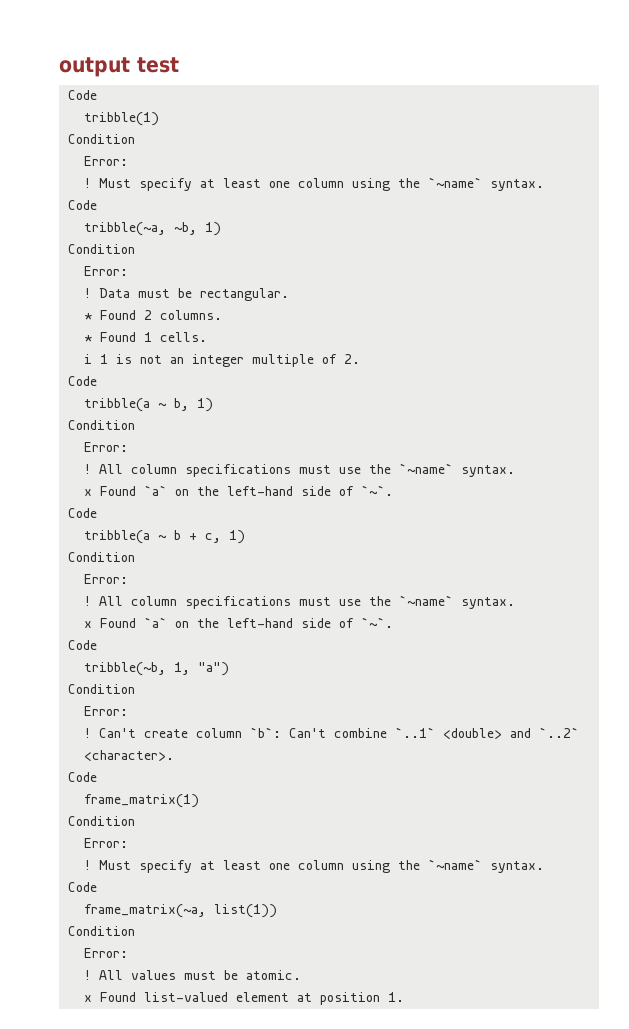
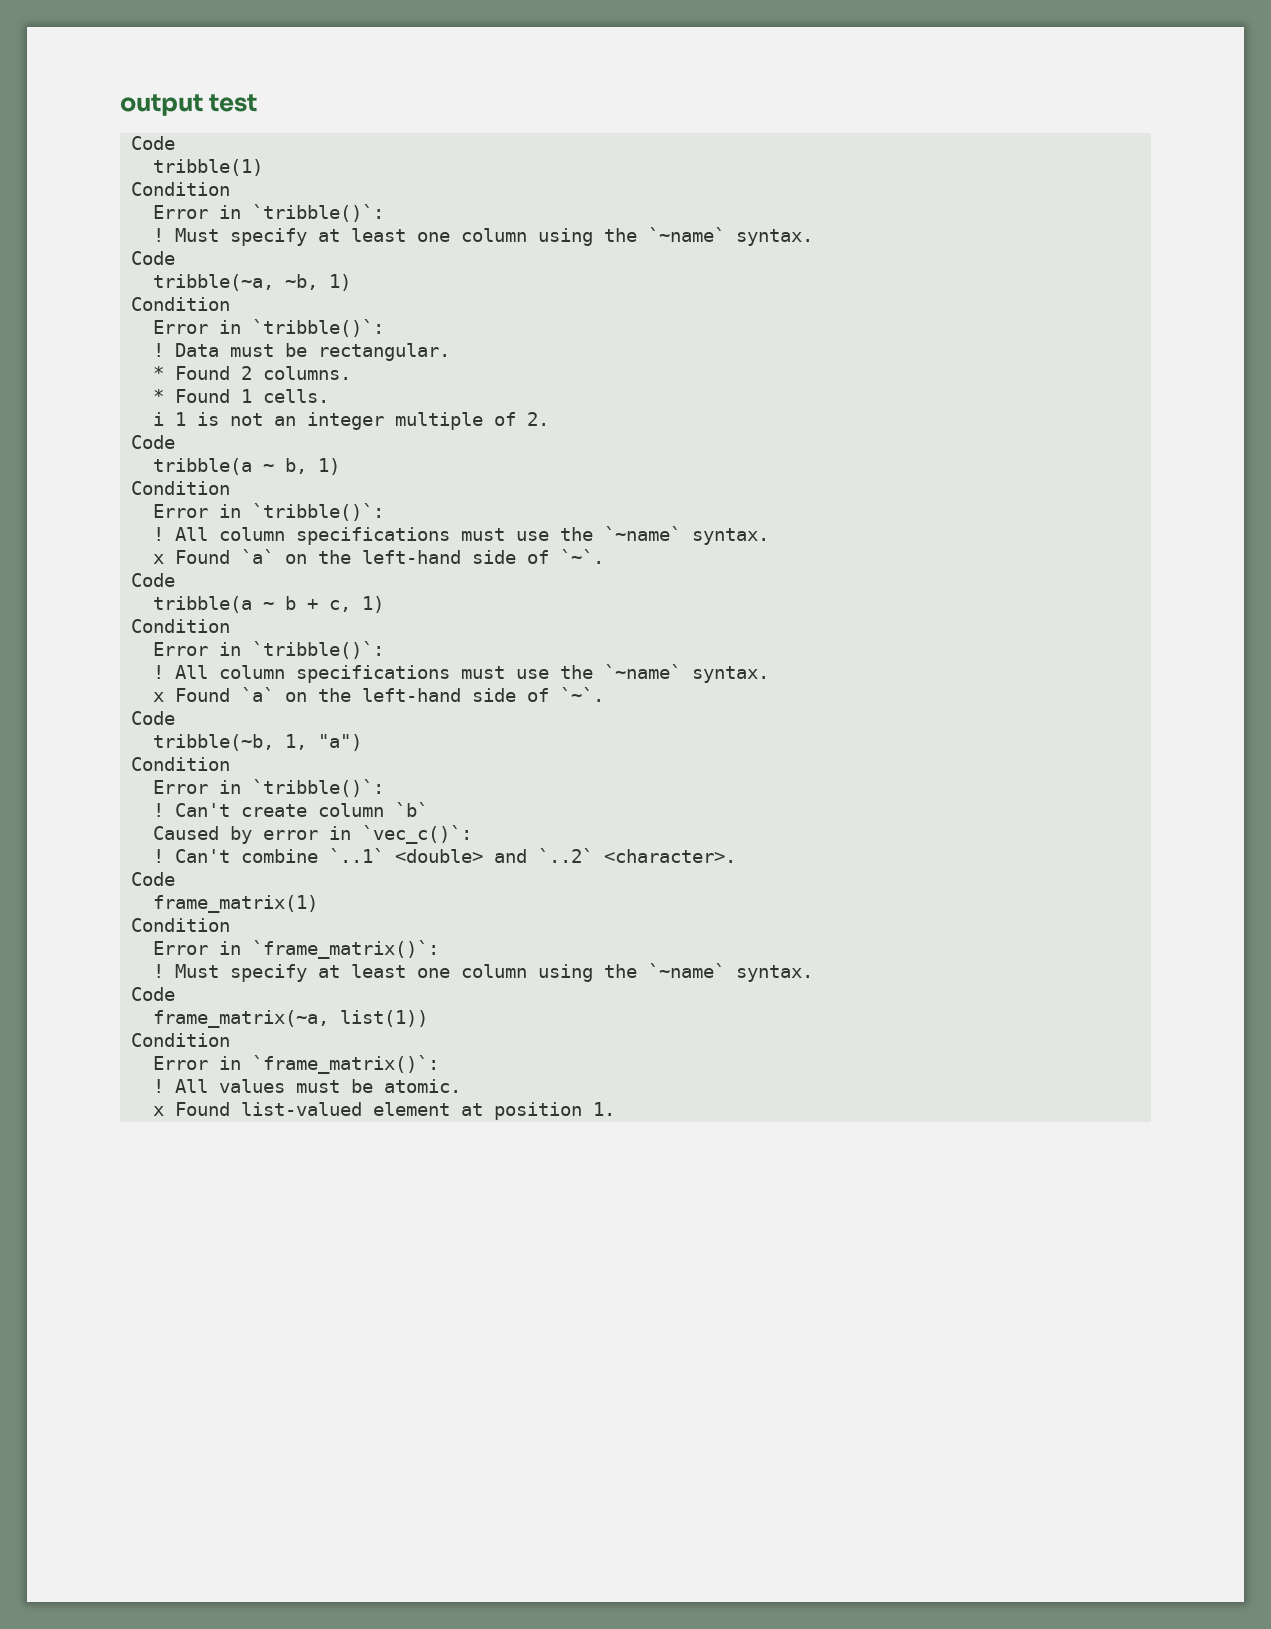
[83,156,128,166] Error: -> [153,204,385,222] Error in `tribble()`:
[83,266,128,276] Error: -> [153,319,385,337] Error in `tribble()`:
[83,442,128,452] Error: -> [153,503,385,521] Error in `tribble()`:
[83,574,128,584] Error: -> [153,641,385,659] Error in `tribble()`:
[83,706,128,716] Error: -> [153,779,385,797] Error in `tribble()`:
[249,727,281,738] `b`: -> [395,802,429,817] [153,825,473,844] [153,849,165,863] `b` // Caused by error in `vec_c()`: // !
[83,838,128,848] Error: -> [153,940,440,959] Error in `frame_matrix()`:
[83,948,128,958] Error: -> [153,1055,440,1074] Error in `frame_matrix()`:

